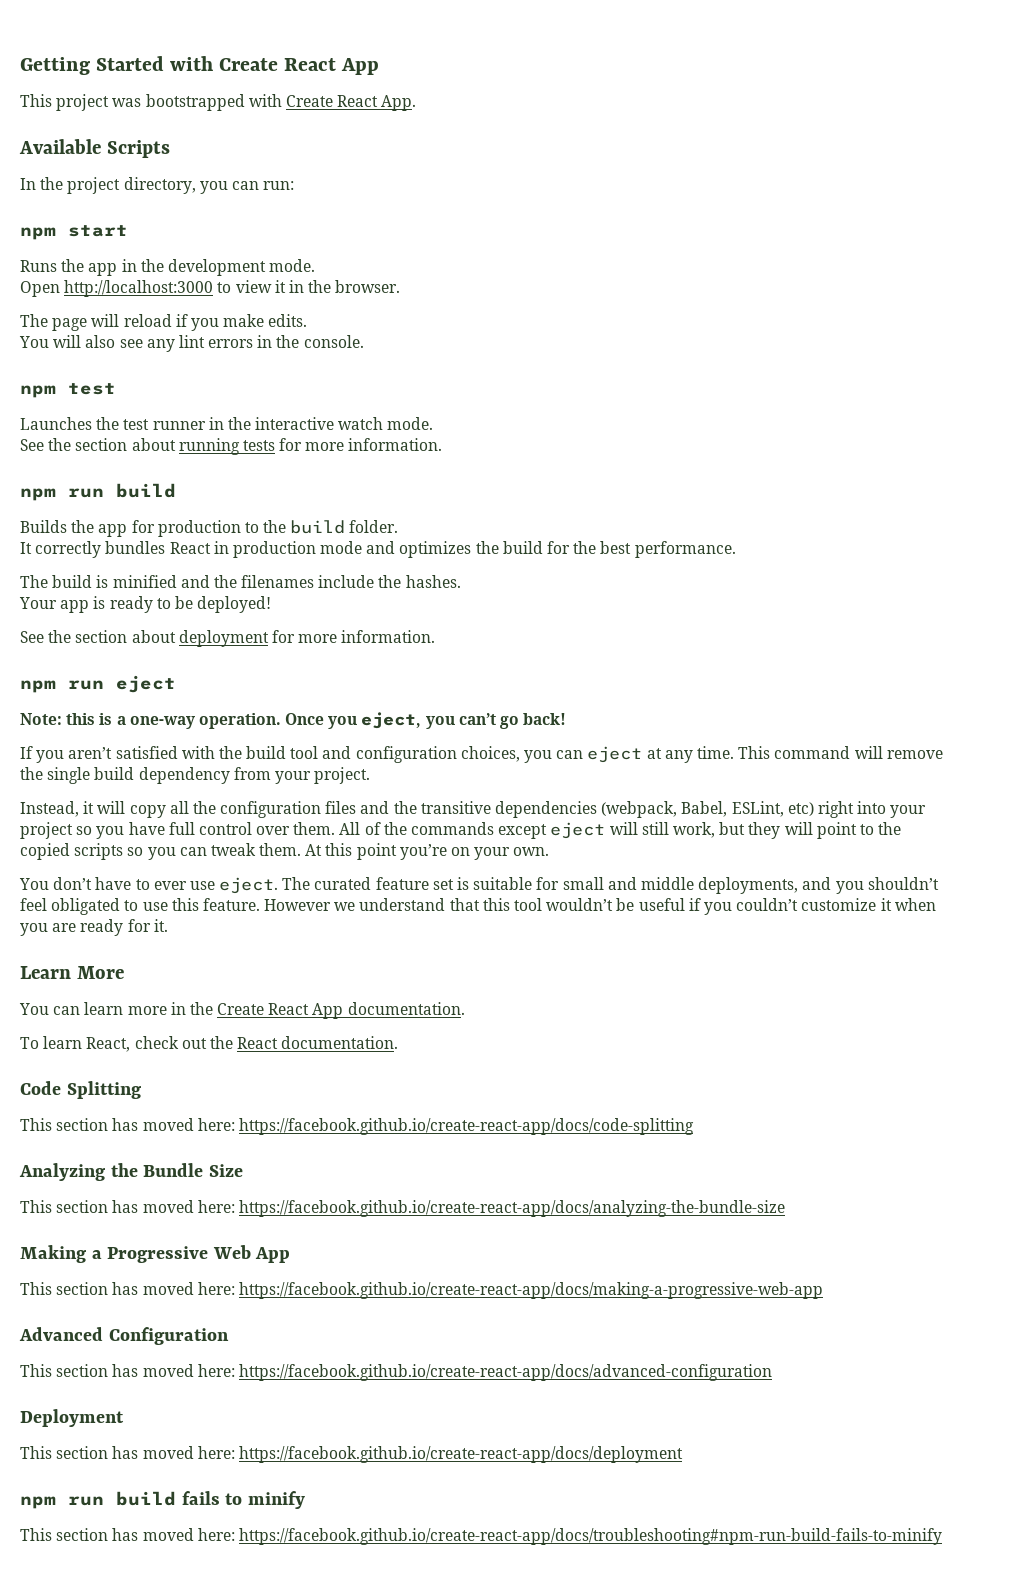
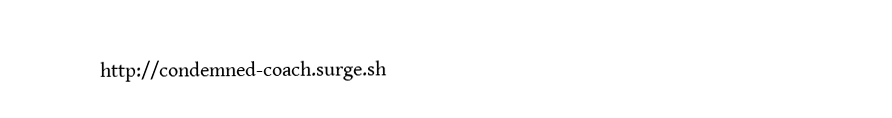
[20,56,380,75] [20,94,417,111] [19,139,170,158] [20,177,295,194] [20,225,128,240] [20,259,316,276] [20,280,401,297] [20,314,308,331] [19,335,364,352] [20,383,116,398] [20,417,434,430] [20,438,443,455] [20,483,176,501] [20,520,399,537] [20,541,736,558] [20,575,461,588] [19,596,272,613] [20,630,436,647] [20,675,176,693] [20,712,567,729] [20,746,943,763] [20,767,371,784] [20,801,927,818] [20,822,902,839] [20,843,550,860] [19,877,939,894] [20,898,936,915] [20,919,168,936] [20,966,124,979] [19,1002,465,1019] [20,1036,399,1052] [20,1081,141,1099] [20,1118,694,1135] [19,1163,243,1181] [20,1200,785,1217] [20,1245,291,1263] [20,1282,823,1299] [19,1327,229,1345] [20,1364,772,1381] [20,1409,124,1427] [20,1446,683,1463] [20,1491,305,1509] [20,1528,942,1545] Getting Started with Create React App // This project was bootstrapped with Create React App. // Available Scripts // In the project directory, you can run: // npm start // Runs the app in the development mode. // Open http://localhost:3000 to view it in the browser. // The page will reload if you make edits. // You will also see any lint errors in the console. // npm test // Launches the test runner in the interactive watch mode. // See the section about running tests for more information. // npm run build // Builds the app for production to the build folder. // It correctly bundles React in production mode and optimizes the build for the best performance. // The build is minified and the filenames include the hashes. // Your app is ready to be deployed! // See the section about deployment for more information. // npm run eject // Note: this is a one-way operation. Once you eject, you can’t go back! // If you aren’t satisfied with the build tool and configuration choices, you can eject at any time. This command will remove the single build dependency from your project. // Instead, it will copy all the configuration files and the transitive dependencies (webpack, Babel, ESLint, etc) right into your project so you have full control over them. All of the commands except eject will still work, but they will point to the copied scripts so you can tweak them. At this point you’re on your own. // You don’t have to ever use eject. The curated feature set is suitable for small and middle deployments, and you shouldn’t feel obligated to use this feature. However we understand that this tool wouldn’t be useful if you couldn’t customize it when you are ready for it. // Learn More // You can learn more in the Create React App documentation. // To learn React, check out the React documentation. // Code Splitting // This section has moved here: https://facebook.github.io/create-react-app/docs/code-splitting // Analyzing the Bundle Size // This section has moved here: https://facebook.github.io/create-react-app/docs/analyzing-the-bundle-size // Making a Progressive Web App // This section has moved here: https://facebook.github.io/create-react-app/docs/making-a-progressive-web-app // Advanced Configuration // This section has moved here: https://facebook.github.io/create-react-app/docs/advanced-configuration // Deployment // This section has moved here: https://facebook.github.io/create-react-app/docs/deployment // npm run build fails to minify // This section has moved here: https://facebook.github.io/create-react-app/docs/troubleshooting#npm-run-build-fails-to-minify -> [100,59,387,82] http://condemned-coach.surge.sh

